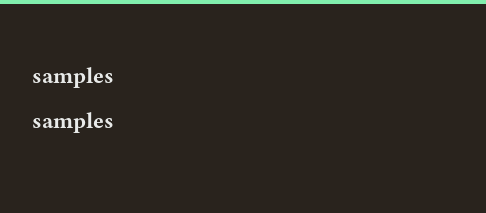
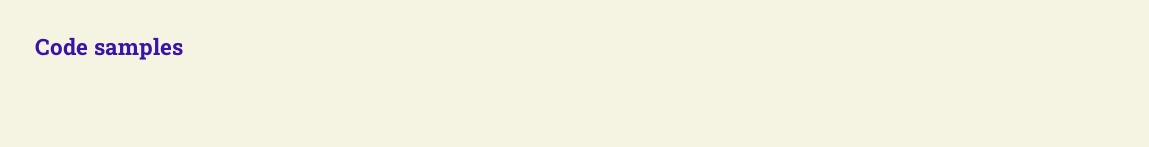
[32,67,114,88] [32,112,114,133] samples // samples -> [35,37,184,60] Code samples

